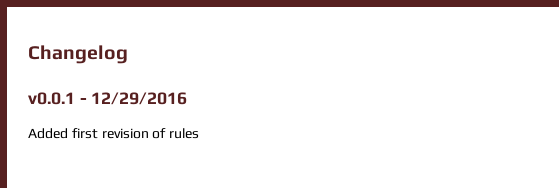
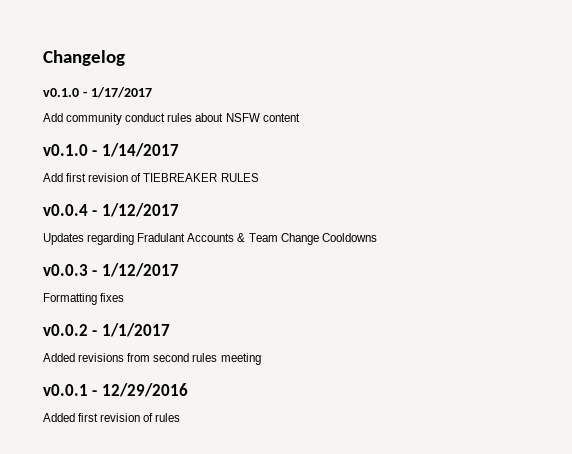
(128, 54) none -> [43,87,152,98] [43,113,300,125] [43,143,179,157] [43,173,259,182] [43,203,179,217] [43,233,377,245] [43,263,179,277] [43,293,125,305] [43,323,170,337] [43,353,261,365] // v0.1.0 - 1/17/2017 // Add community conduct rules about NSFW content // v0.1.0 - 1/14/2017 // Add first revision of TIEBREAKER RULES // v0.0.4 - 1/12/2017 // Updates regarding Fradulant Accounts & Team Change Cooldowns // v0.0.3 - 1/12/2017 // Formatting fixes // v0.0.2 - 1/1/2017 // Added revisions from second rules meeting

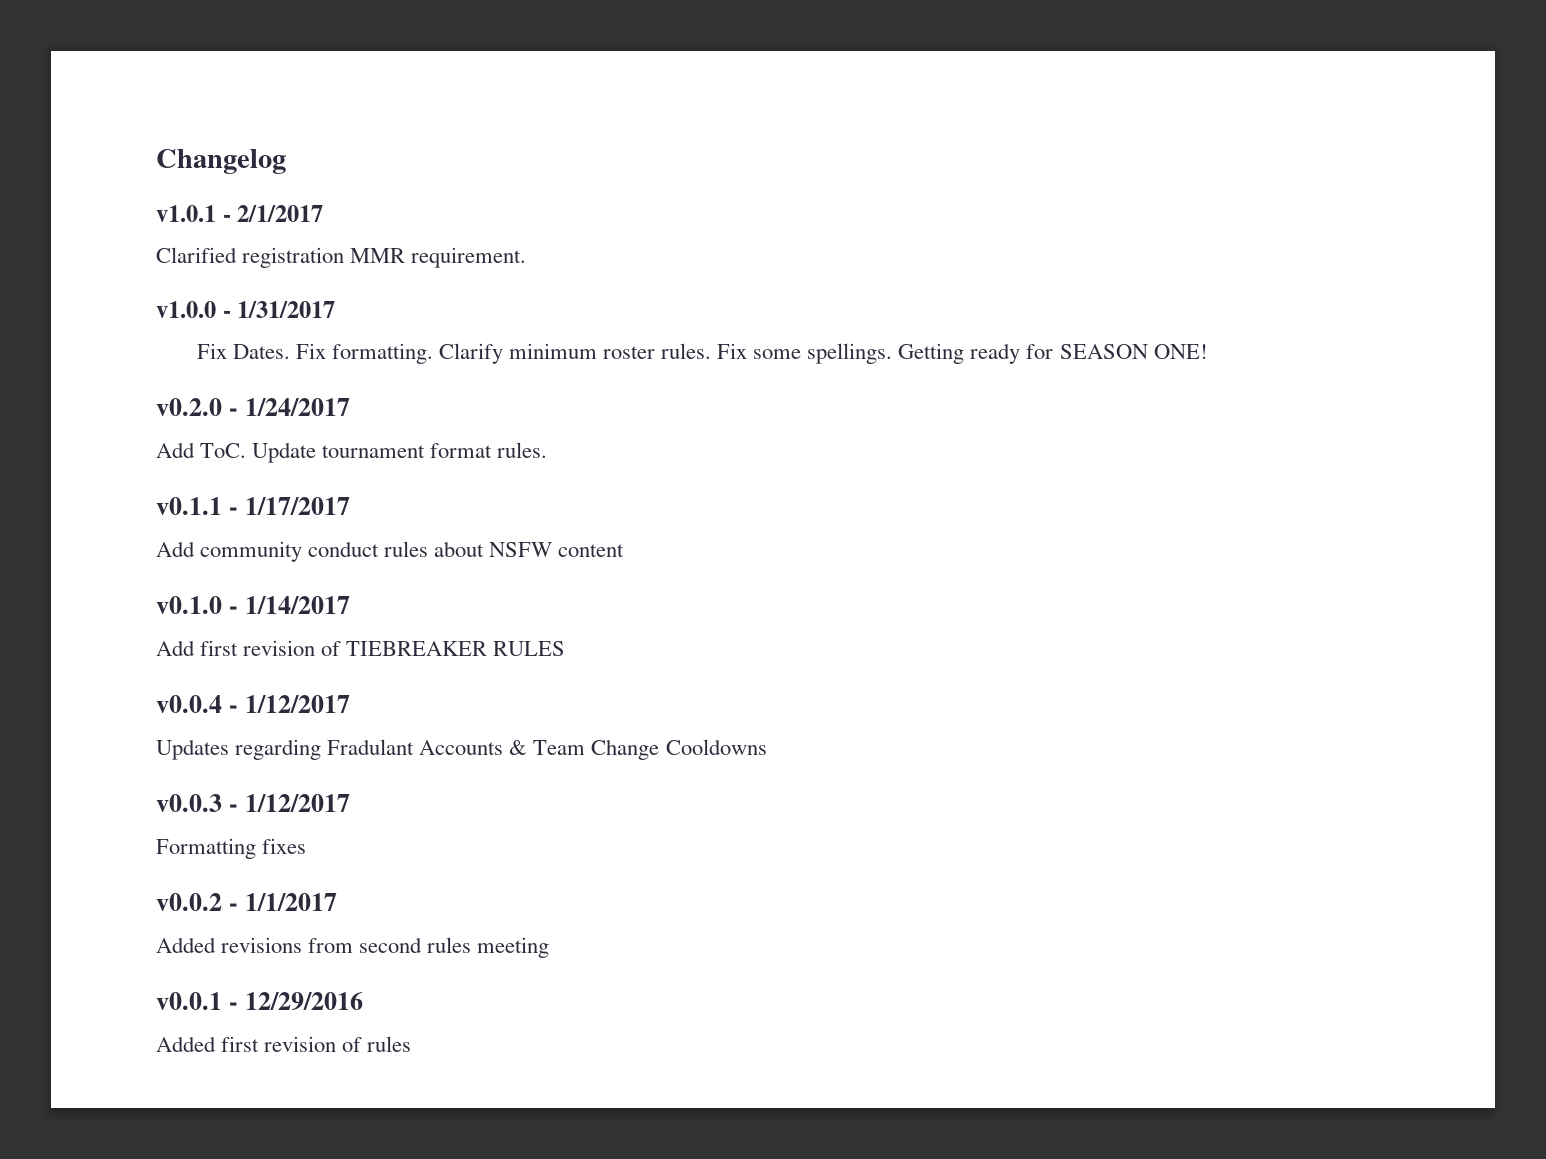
[43,88,79,97] v0.1.0 -> [156,205,324,222] [156,247,527,268] [156,301,336,318] [196,343,1208,364] [156,398,351,416] [156,442,548,463] [156,497,222,515] v1.0.1 - 2/1/2017 // Clarified registration MMR requirement. // v1.0.0 - 1/31/2017 // Fix Dates. Fix formatting. Clarify minimum roster rules. Fix some spellings. Getting ready for SEASON ONE! // v0.2.0 - 1/24/2017 // Add ToC. Update tournament format rules. // v0.1.1

